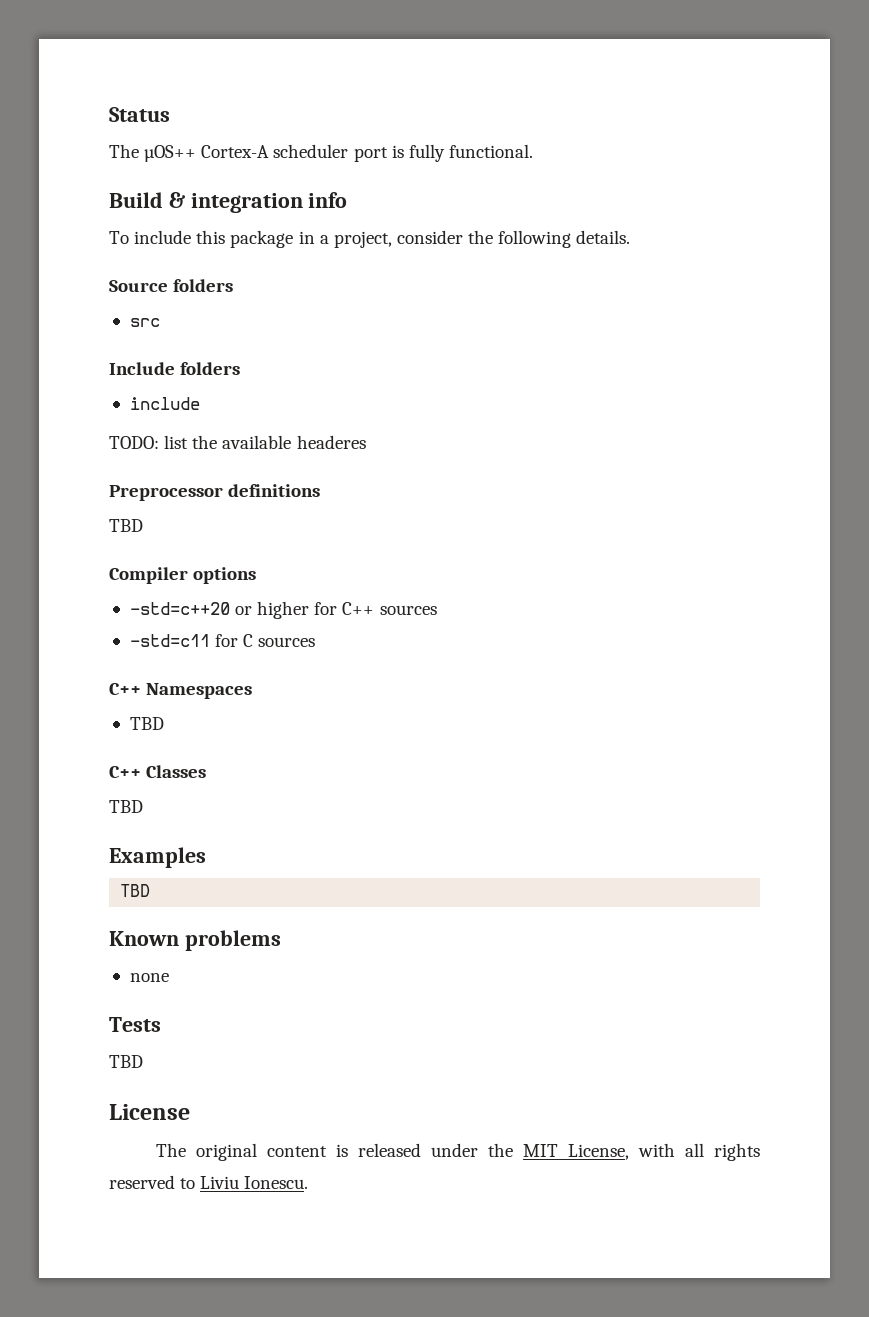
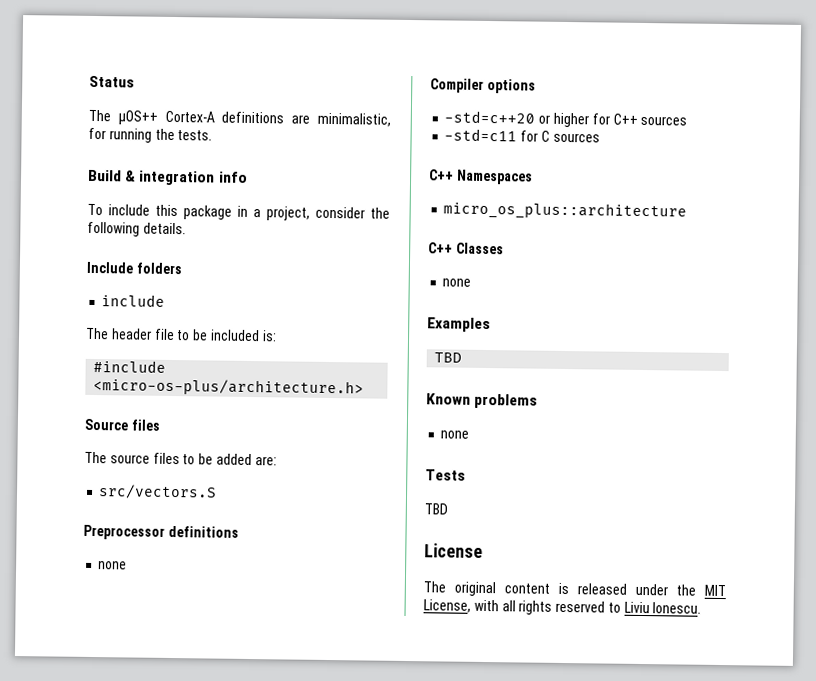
[273,144,533,162] scheduler port is fully functional. -> [221,111,392,127] [88,127,213,143] definitions are minimalistic, for running the tests.
[109,279,234,292] [129,318,160,327] // Source folders // src -> (186, 228) none
[109,435,366,449] TODO: list the available headeres -> [85,327,277,342] [93,359,167,373] [93,377,365,397] [84,418,160,431] [84,451,277,466] [98,484,218,500] The header file to be included is: // #include <micro-os-plus/architecture.h> // Source files // The source files to be added are: // src/vectors.S
[109,519,143,532] // TBD -> [98,561,128,570] // none
[129,717,164,730] TBD -> [443,201,688,221] micro_os_plus::architecture
[109,800,143,813] // TBD -> [442,278,472,287] // none

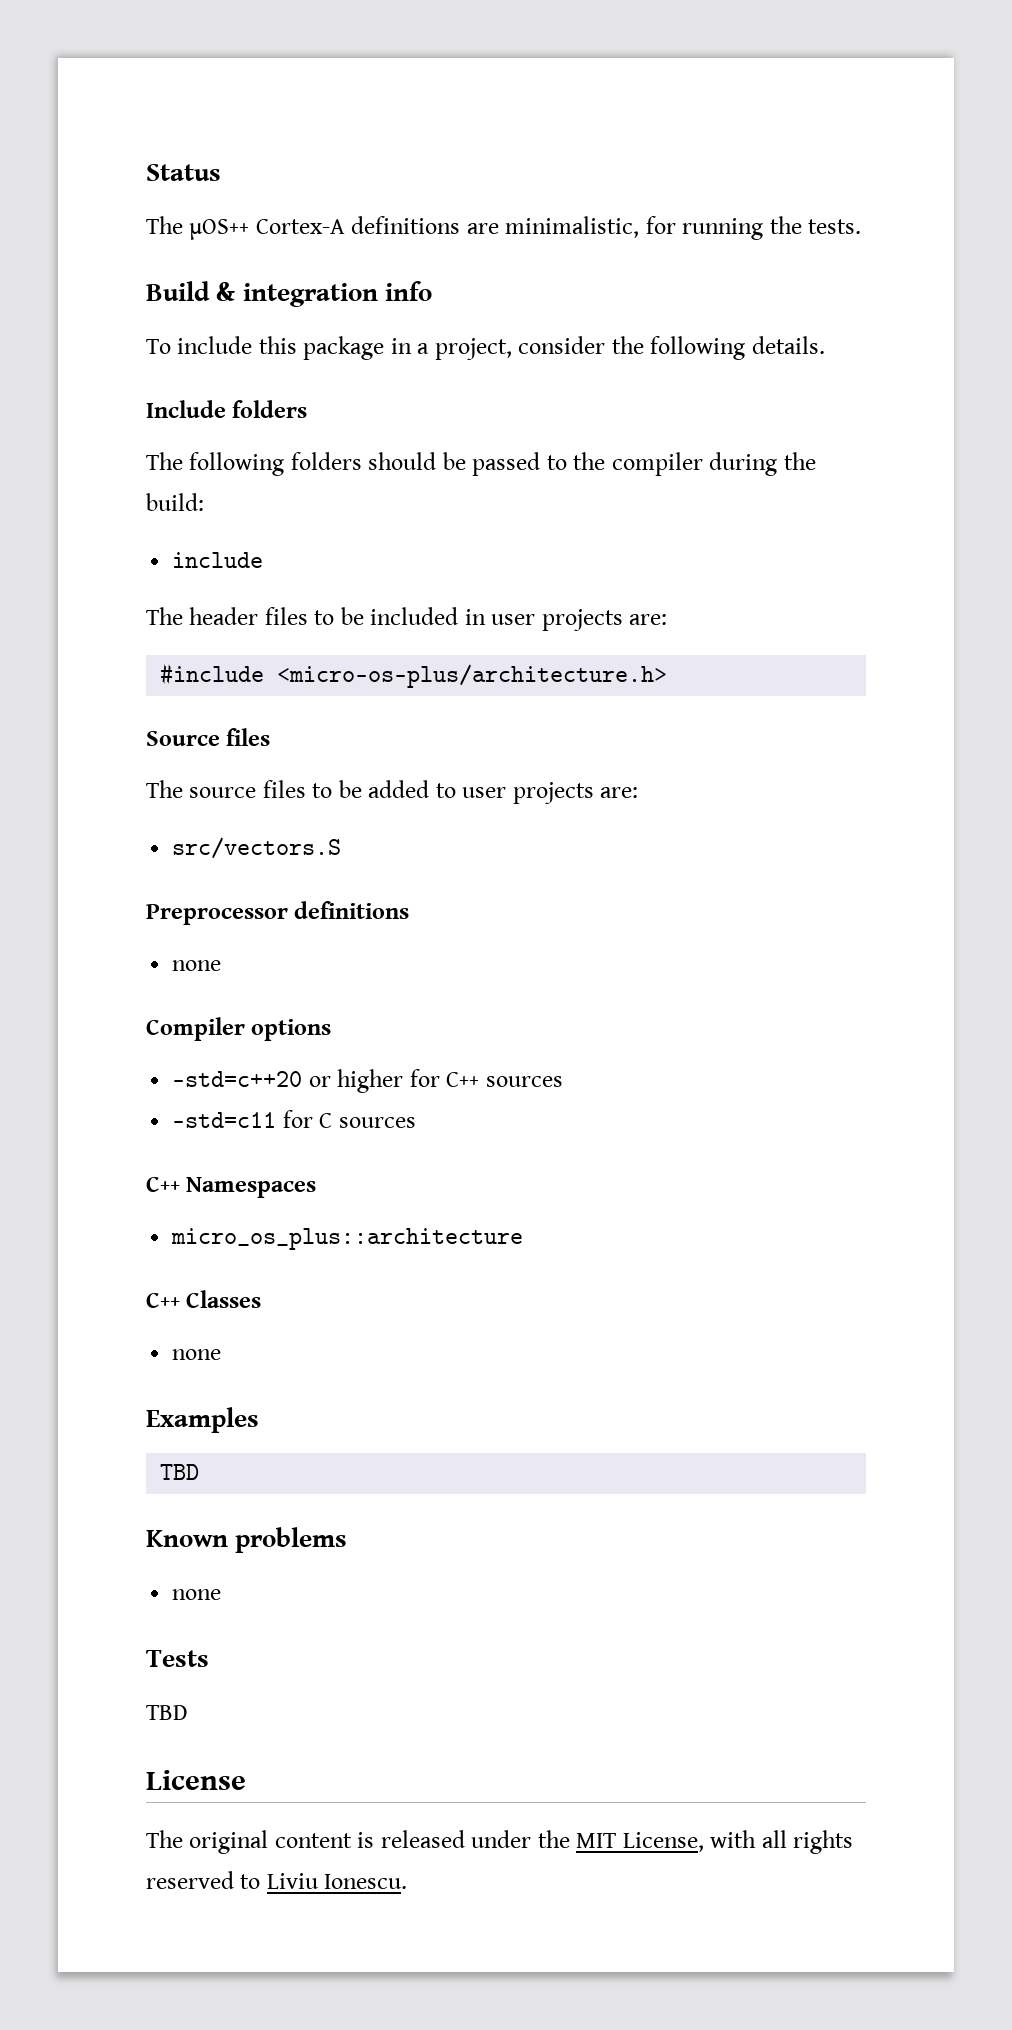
(182, 268) none -> [146,452,816,476] [146,493,204,511] // The following folders should be passed to the compiler during the build:
[153,328,175,341] file -> [264,607,308,625] files
[261,330,277,342] is: -> [464,609,668,631] in user projects are:
(252, 459) none -> [435,782,594,804] to user projects

